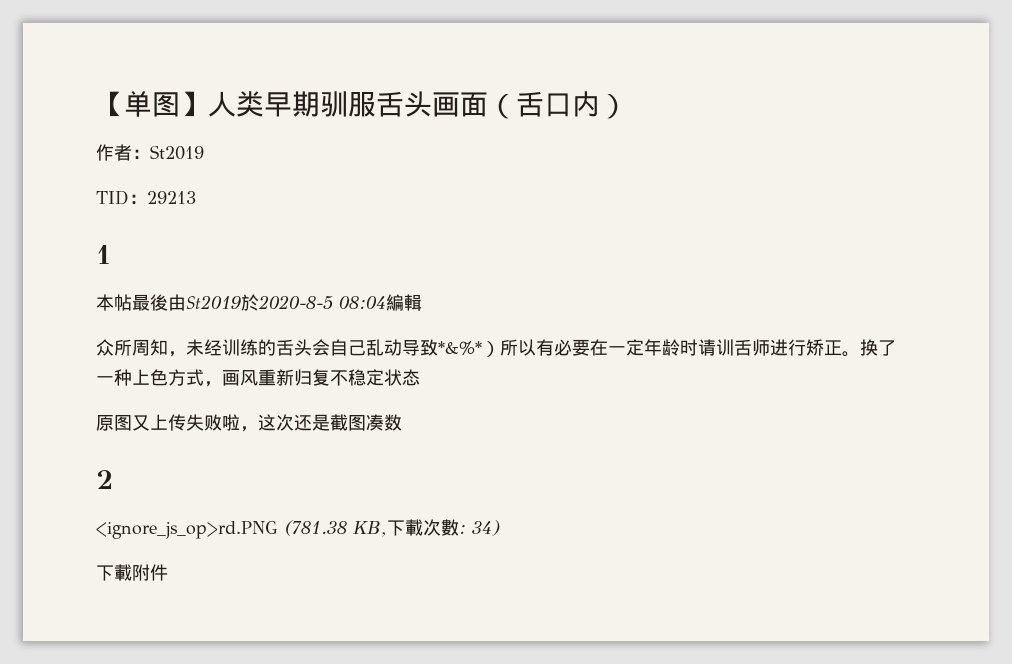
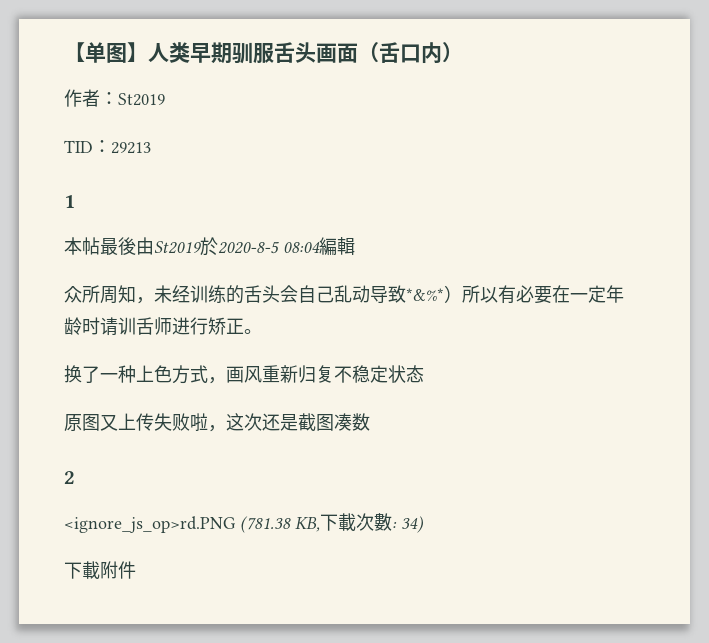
(860, 354) none -> (262, 331) //

